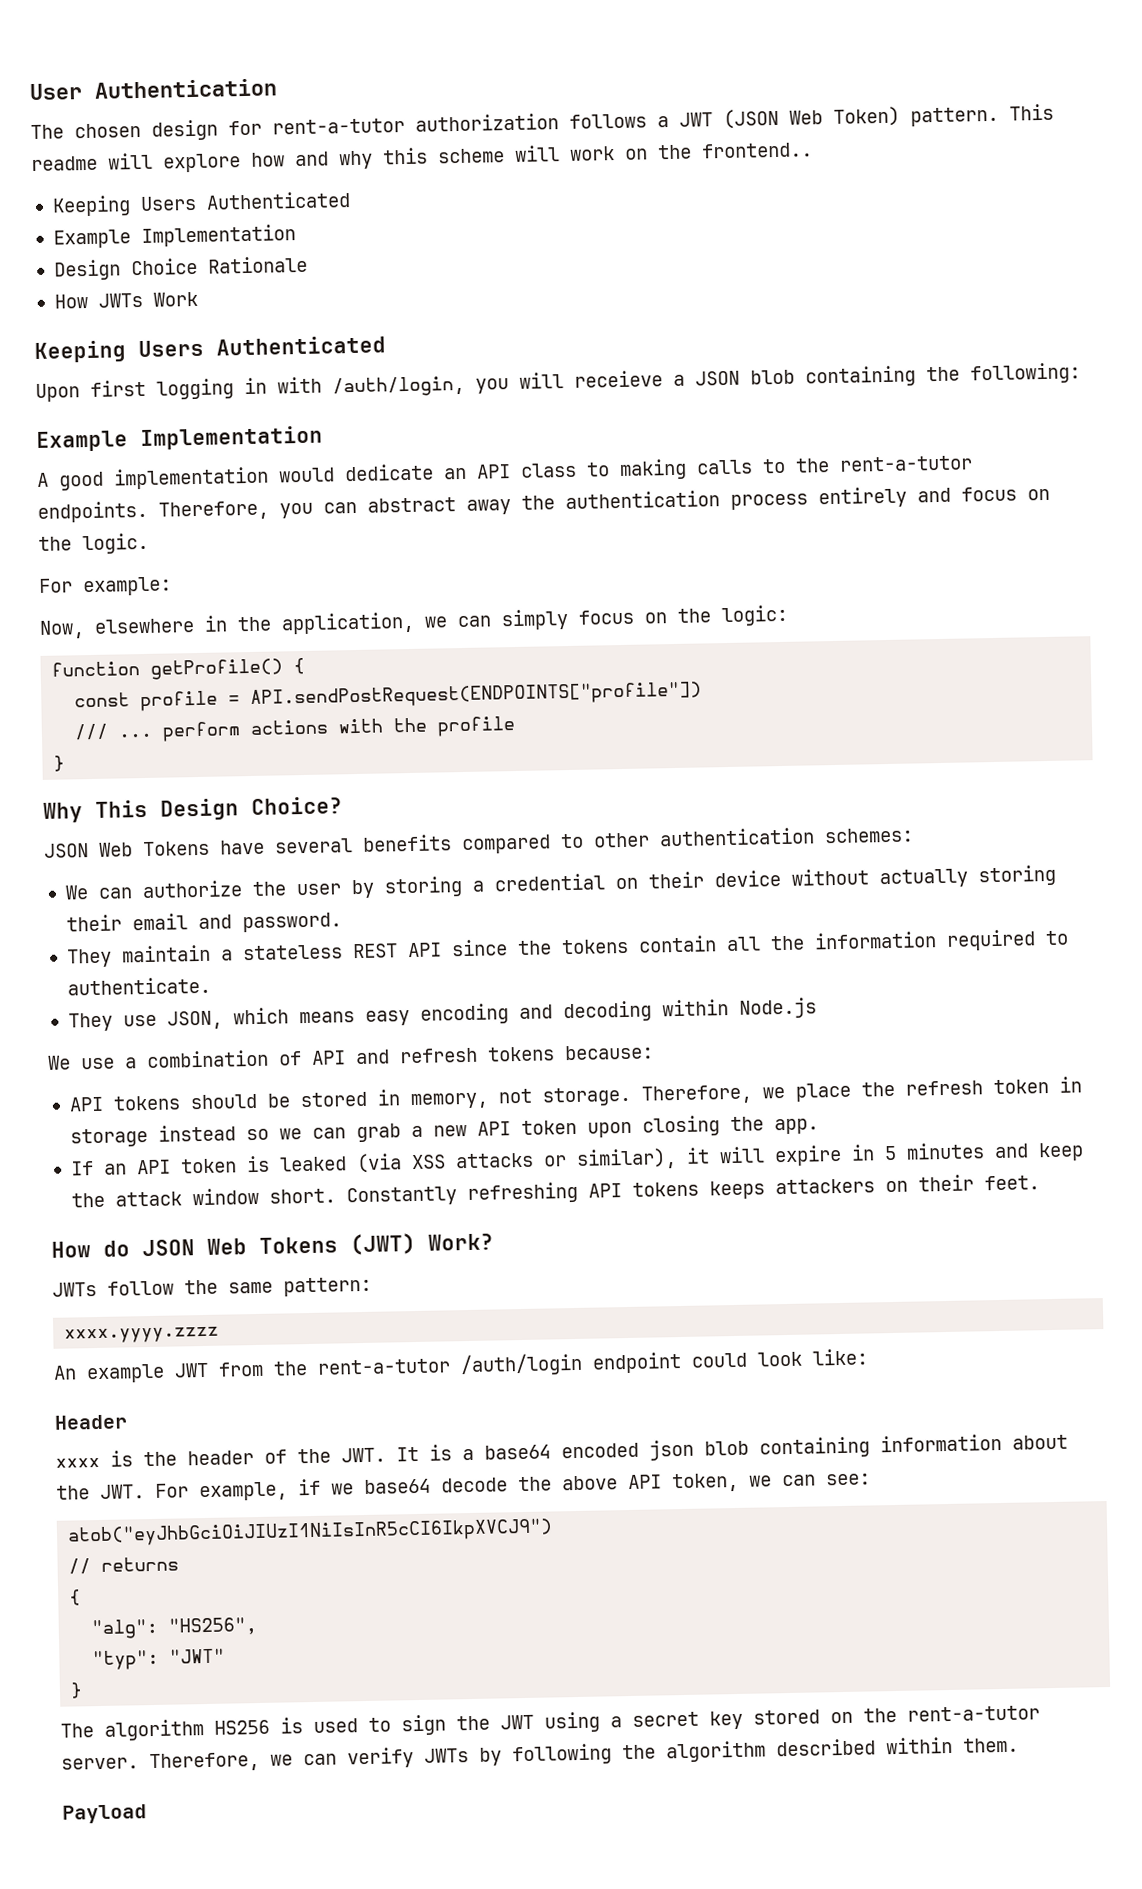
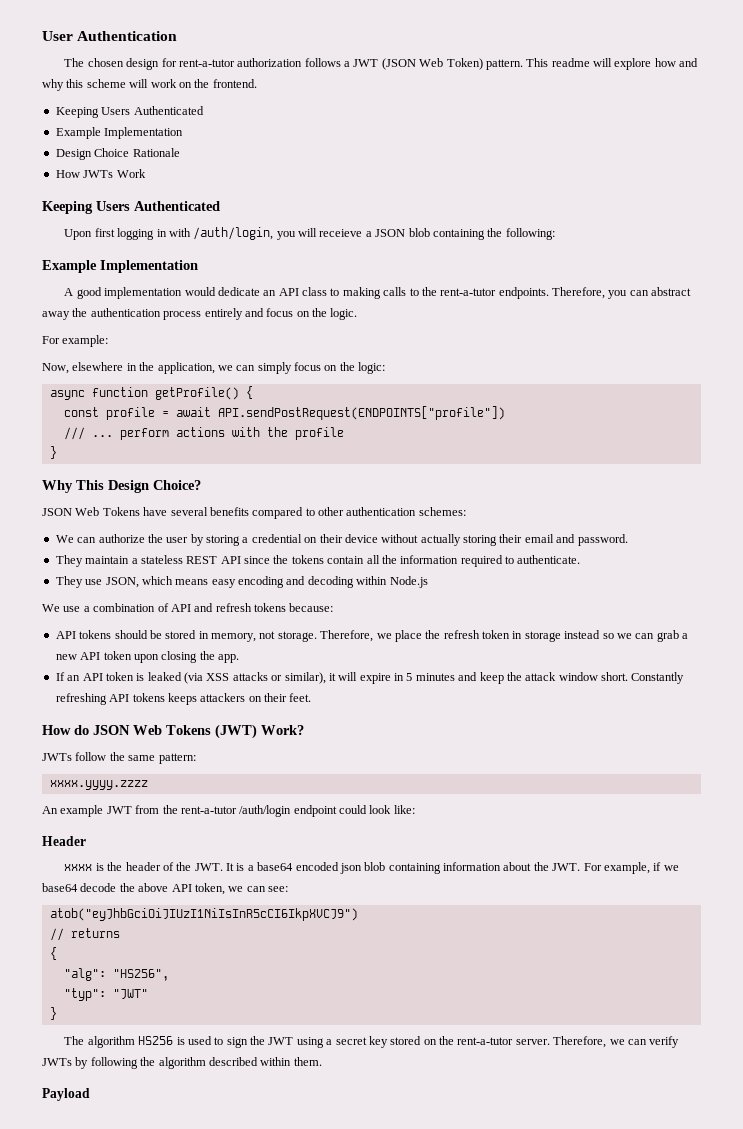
[701,142,813,159] frontend.. -> [212,79,257,88] frontend.
(789, 615) none -> [49,390,85,400] async
(241, 700) none -> [175,407,211,417] await

